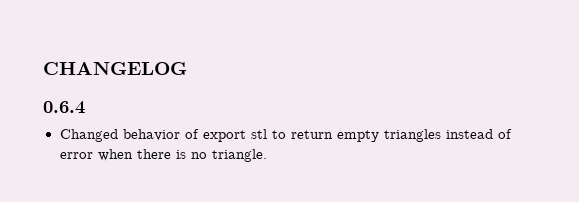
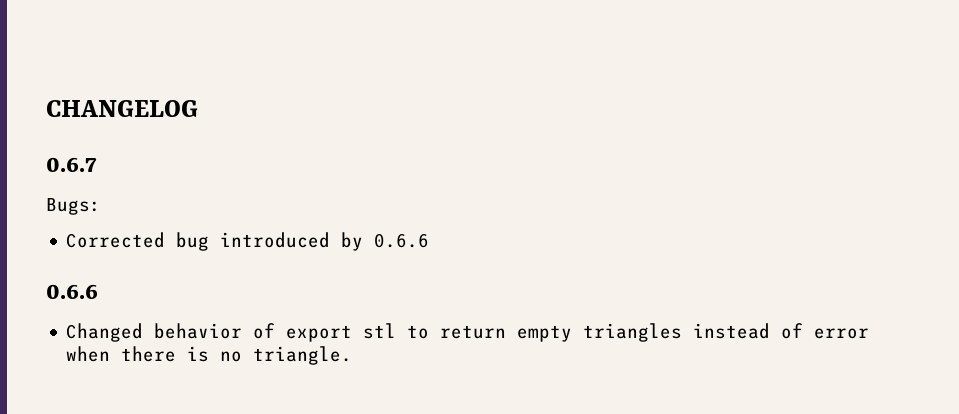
[43,101,85,114] 0.6.4 -> [46,157,97,172] [46,198,101,215] [66,232,430,251] [46,284,98,299] 0.6.7 // Bugs: // Corrected bug introduced by 0.6.6 // 0.6.6

